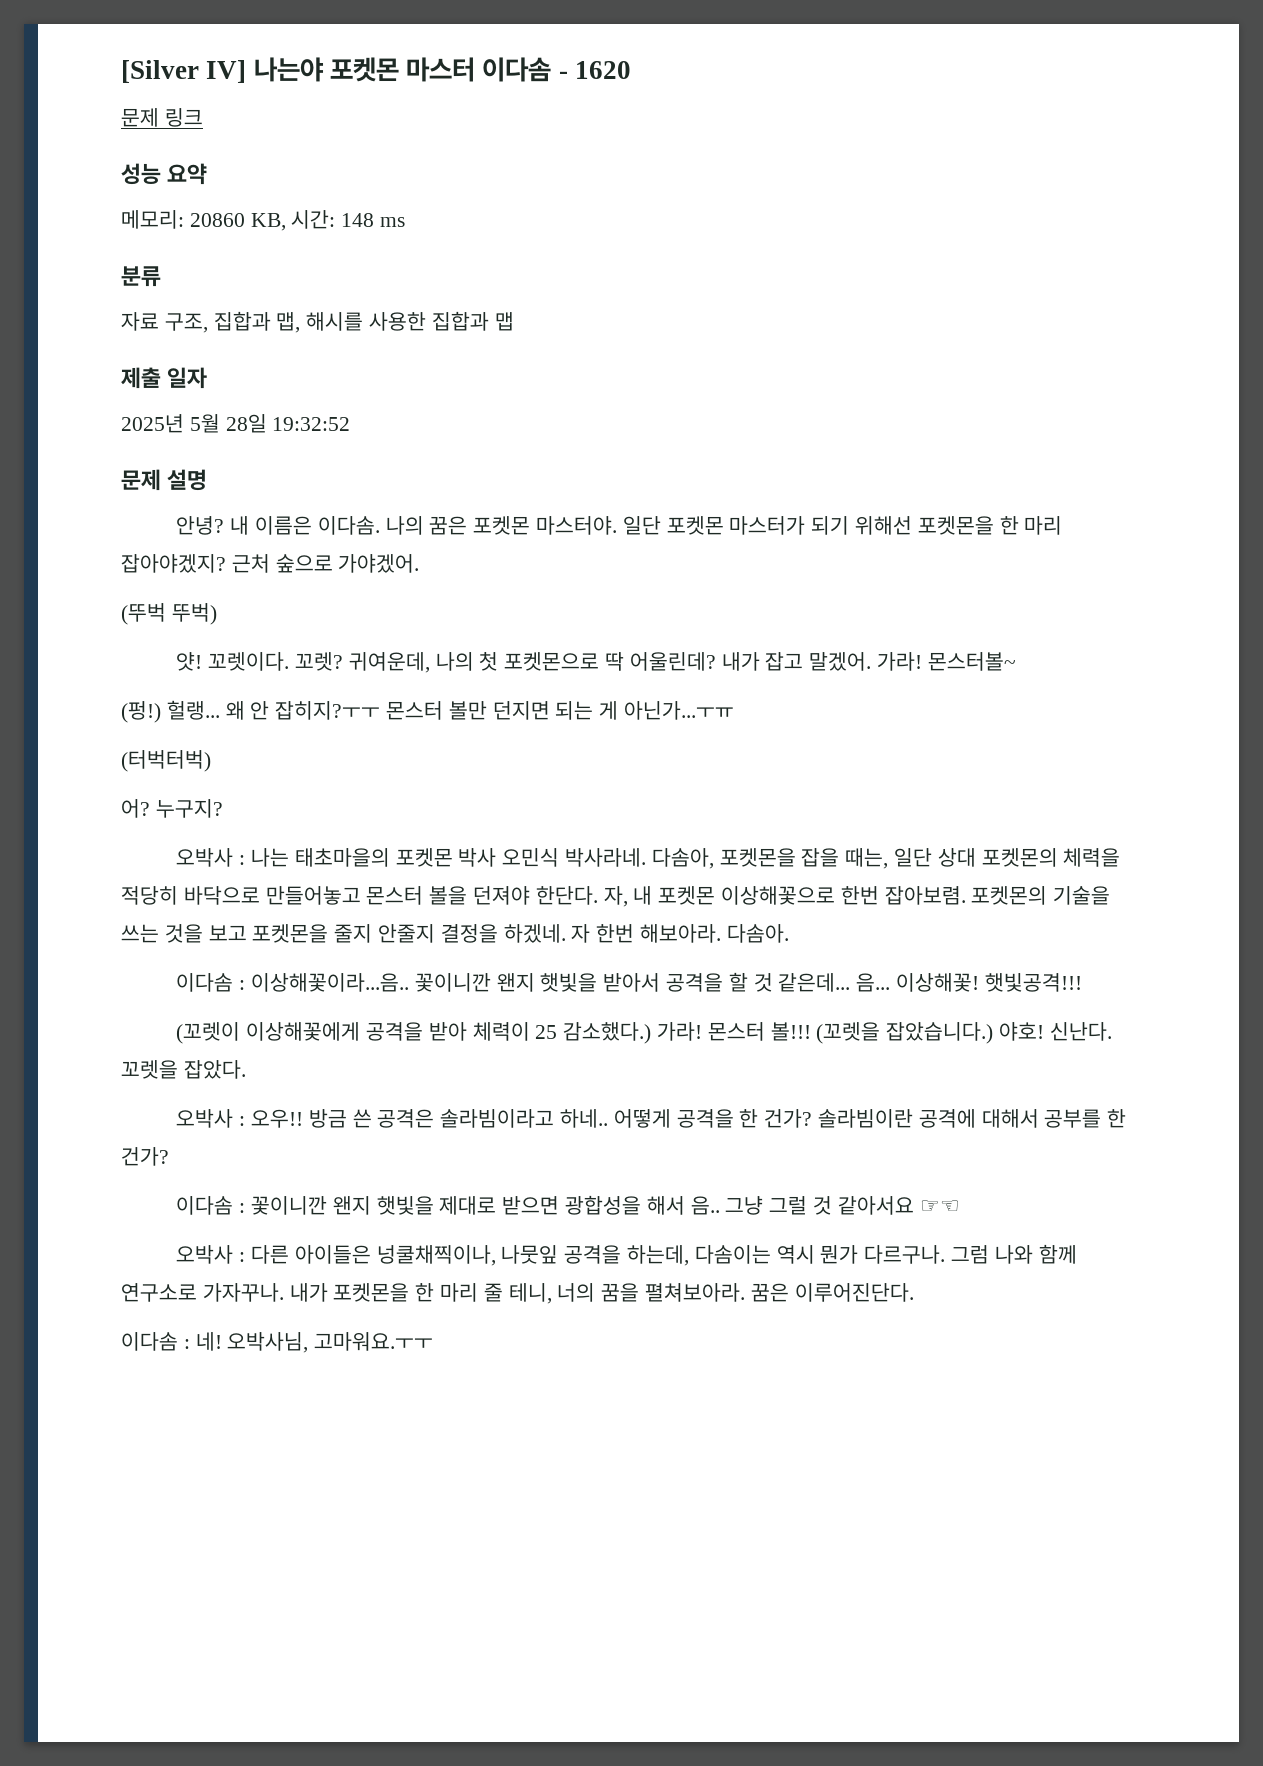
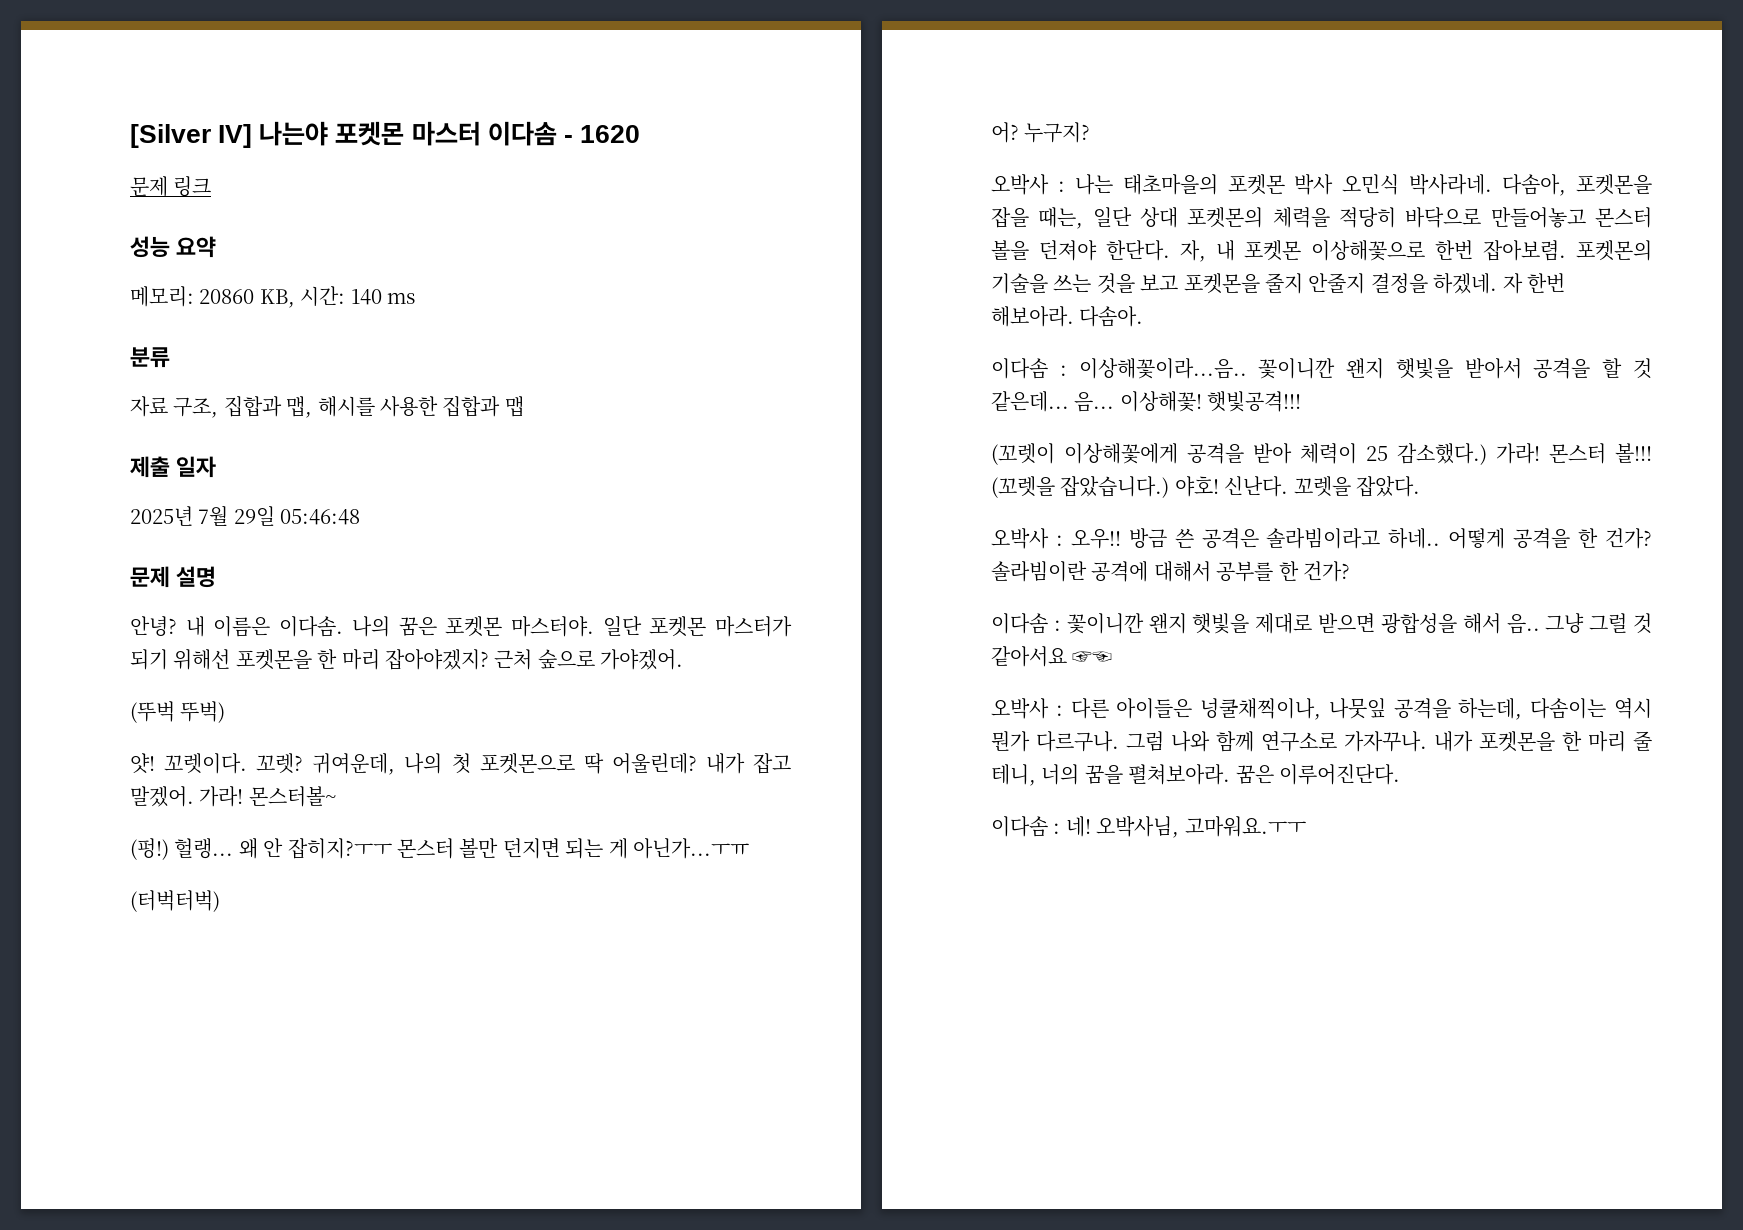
[341,213,375,227] 148 -> [350,289,382,305] 140
[189,414,351,433] 5월 28일 19:32:52 -> [198,505,361,526] 7월 29일 05:46:48

